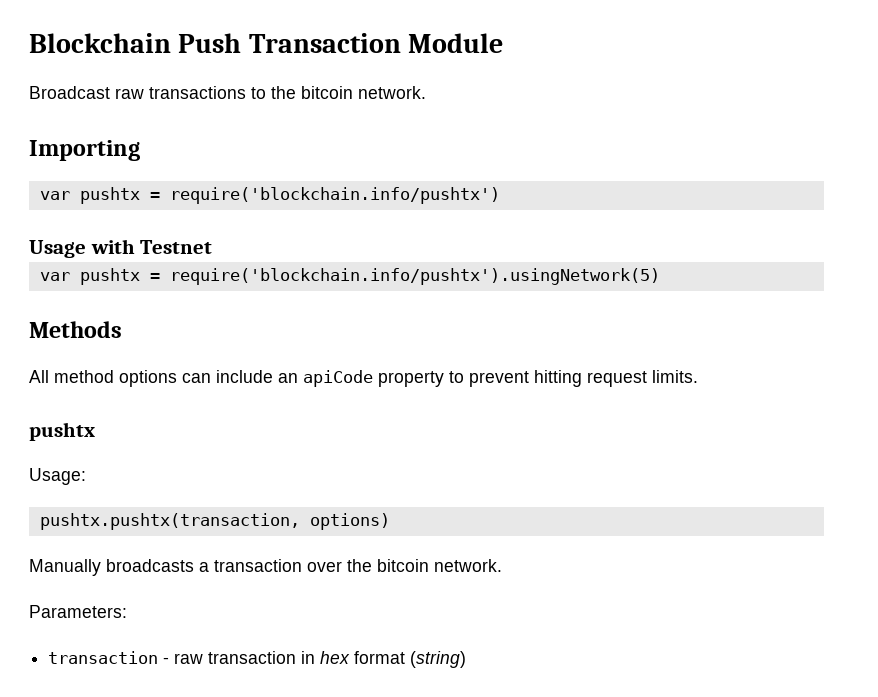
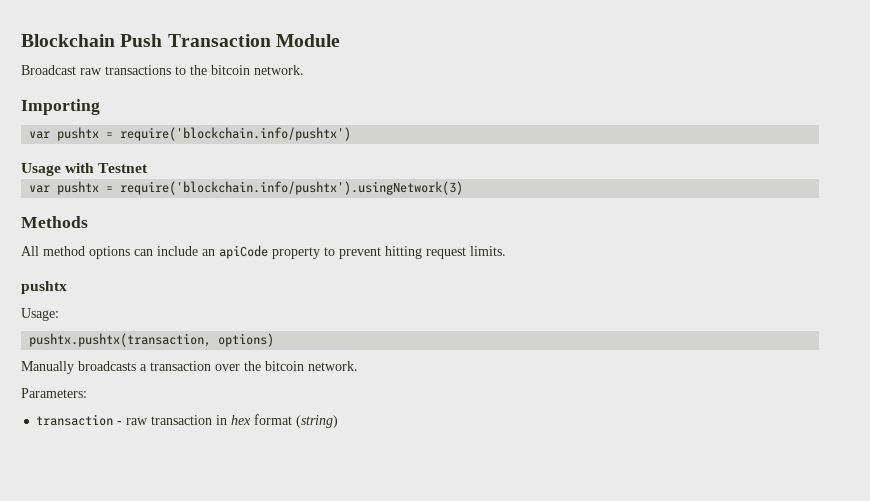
[169,268,660,285] require('blockchain.info/pushtx').usingNetwork(5) -> [120,181,464,195] require('blockchain.info/pushtx').usingNetwork(3)

